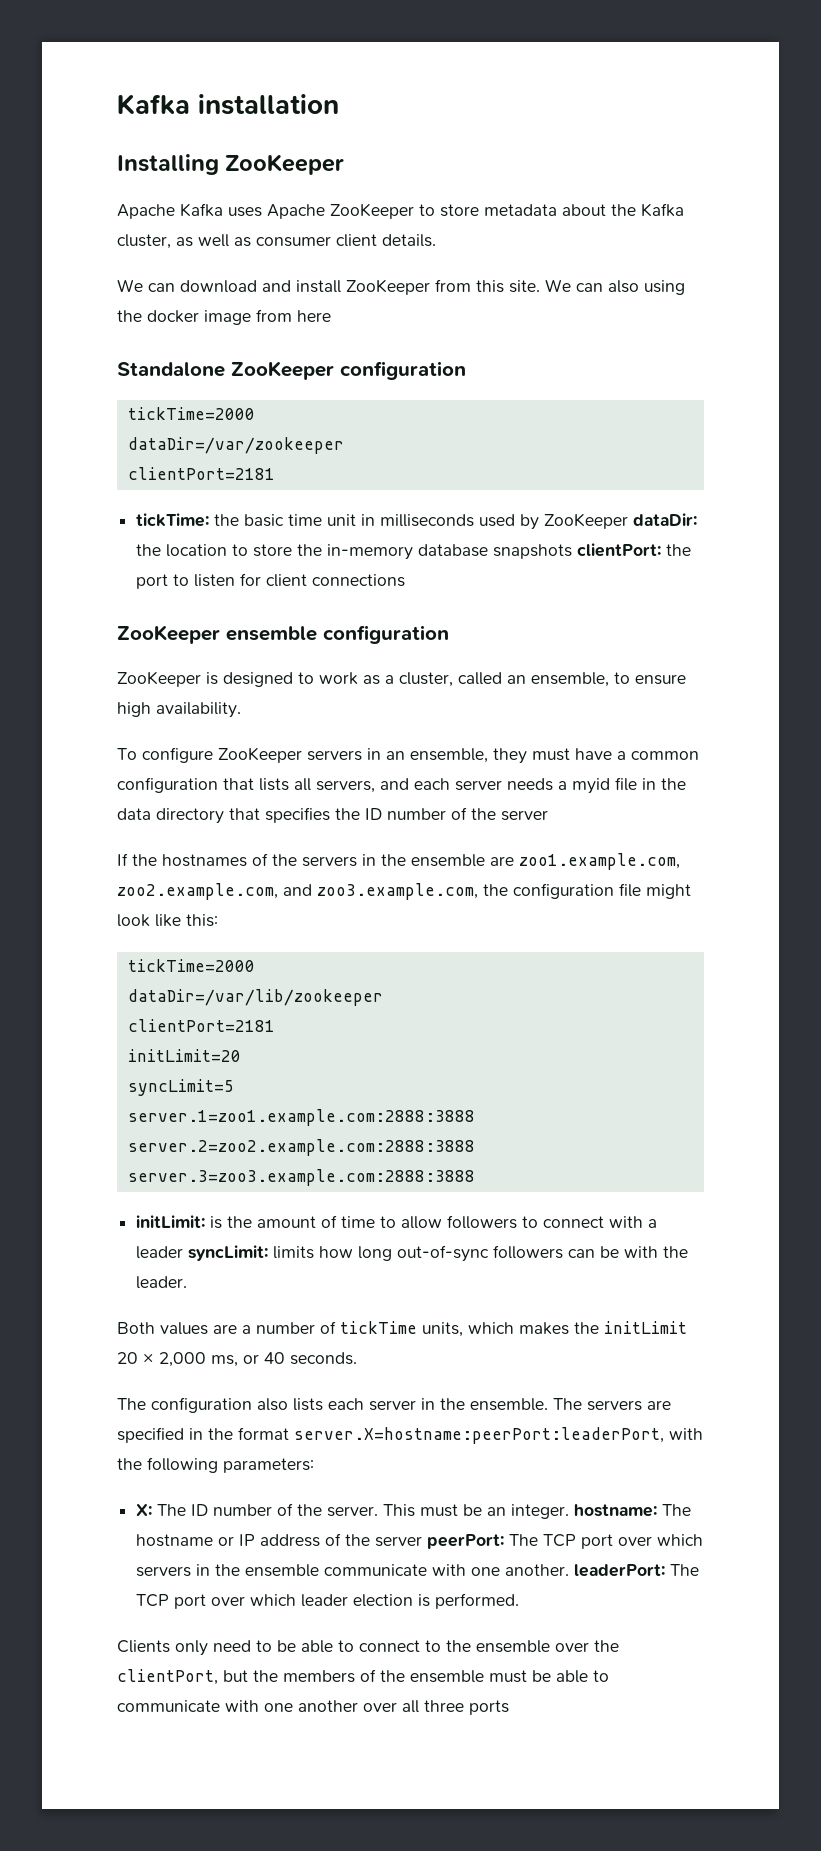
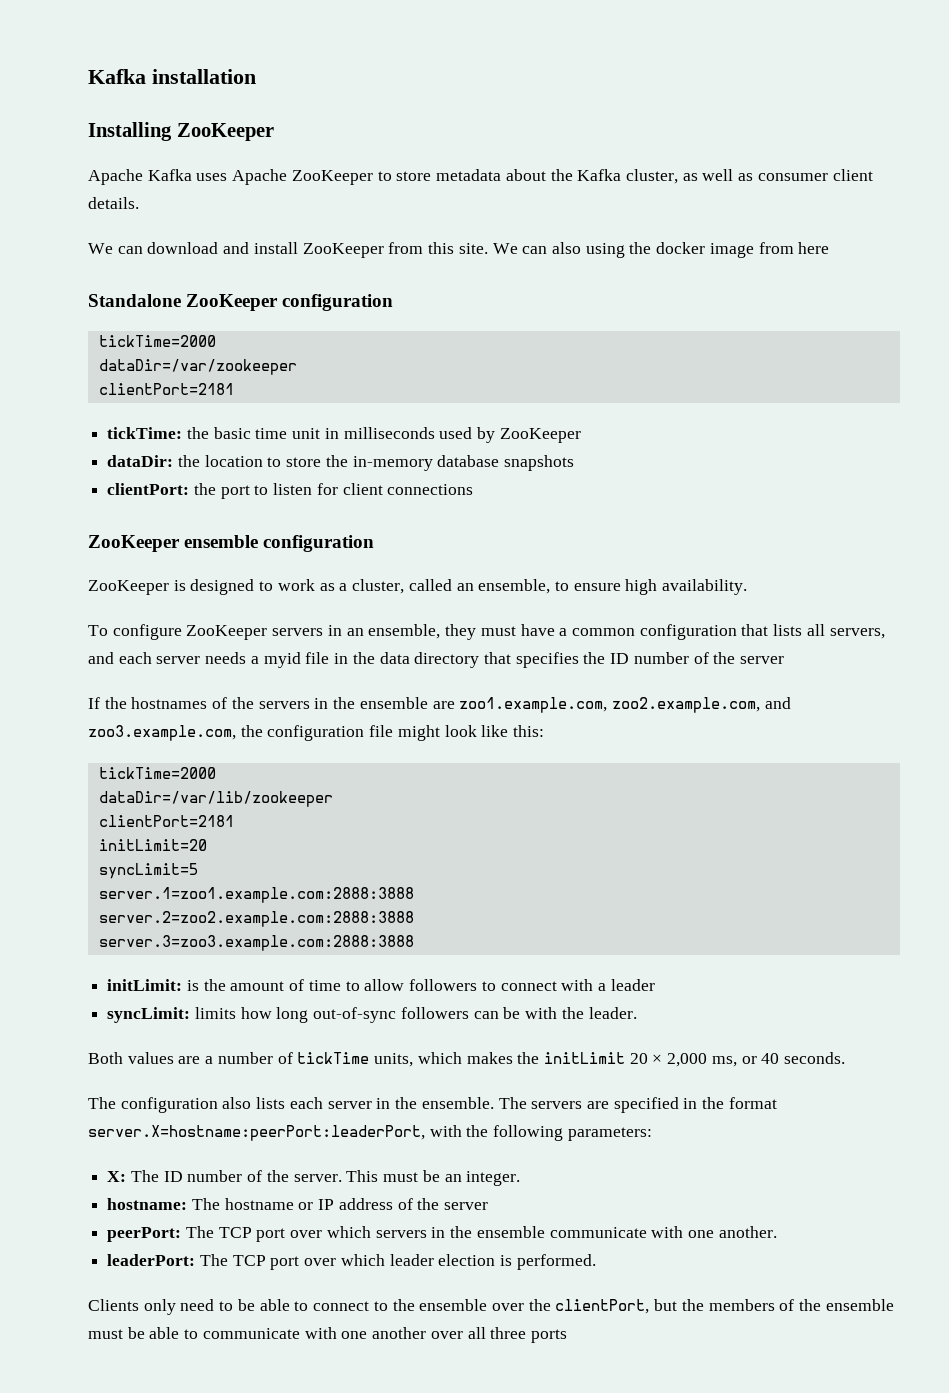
(629, 521) none -> (581, 435) //
(573, 551) none -> (575, 463) //
(184, 1252) none -> (655, 985) //
(570, 1511) none -> (521, 1178) //
(423, 1541) none -> (489, 1206) //
(570, 1570) none -> (777, 1232) //

